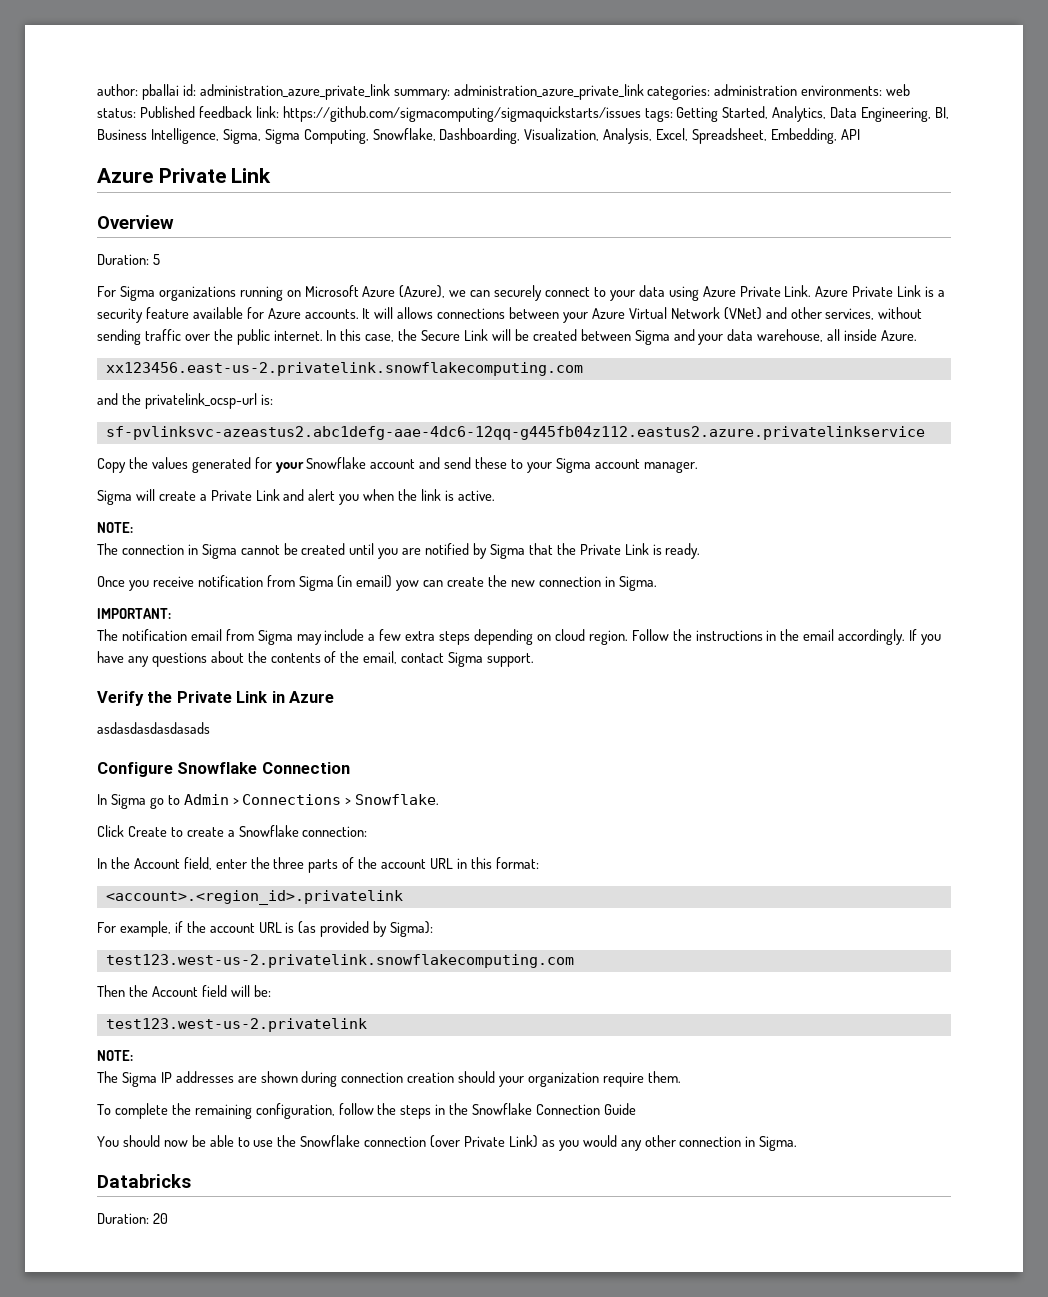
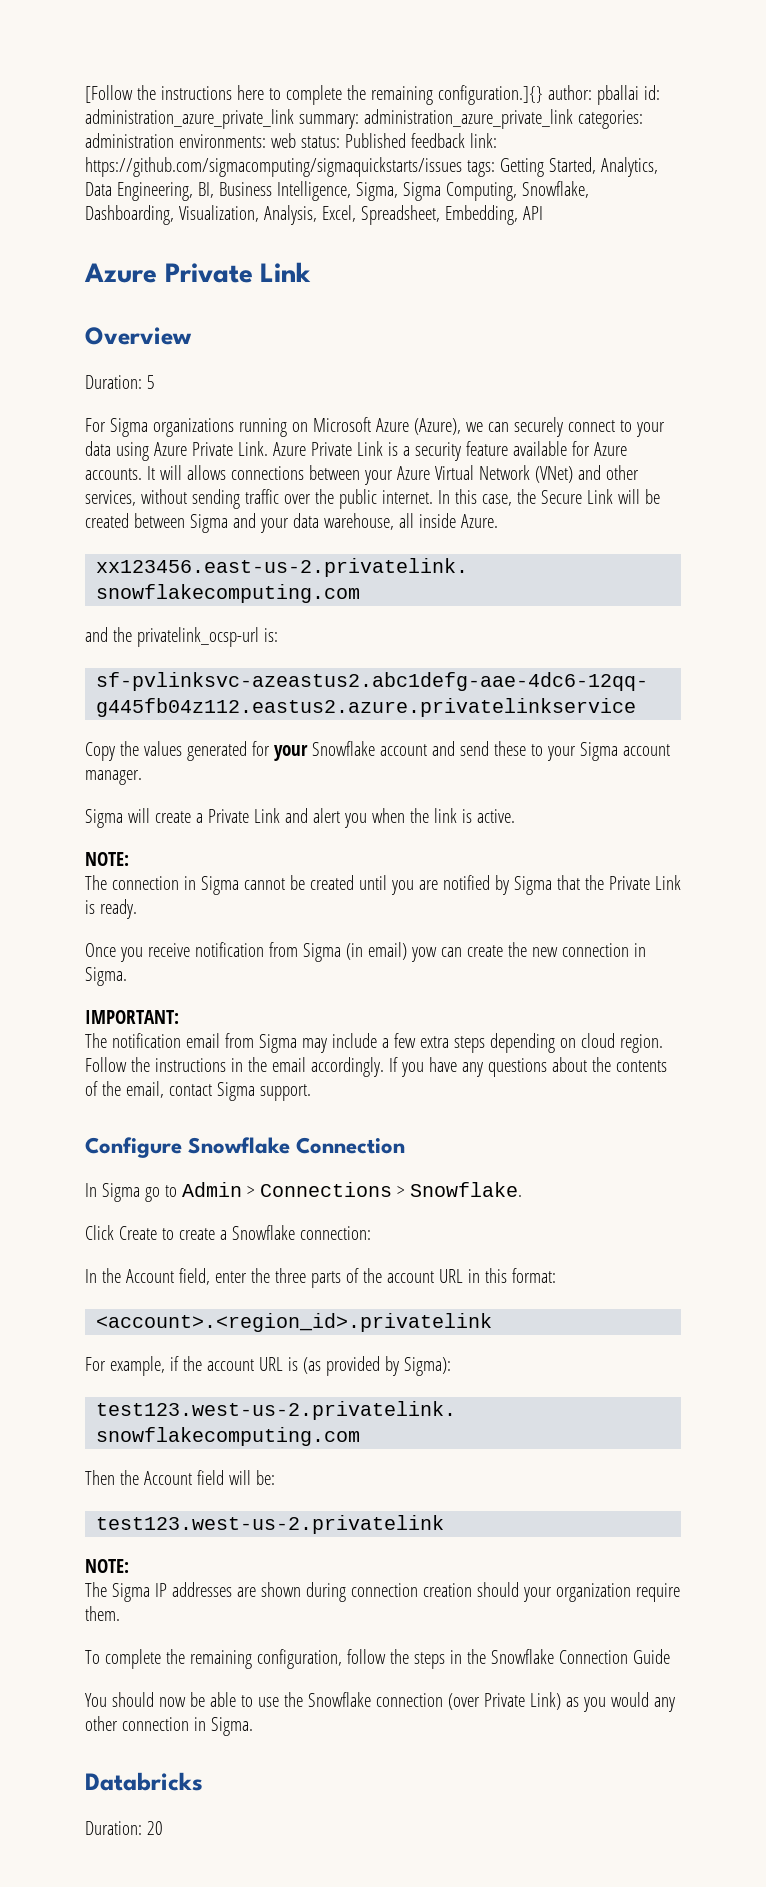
(97, 90) none -> [85,85,543,105] [Follow the instructions here to complete the remaining configuration.]{}
[97,691,335,706] [97,722,210,734] // Verify the Private Link in Azure // asdasdasdasdasads -> (311, 1092) none

